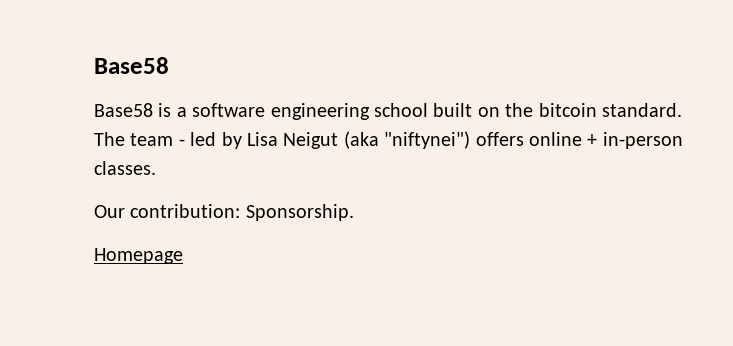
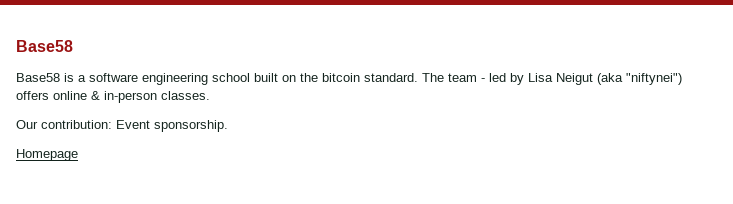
[587,134,598,146] + -> [91,91,100,100] &
[245,204,354,221] Sponsorship. -> [116,120,228,132] Event sponsorship.

